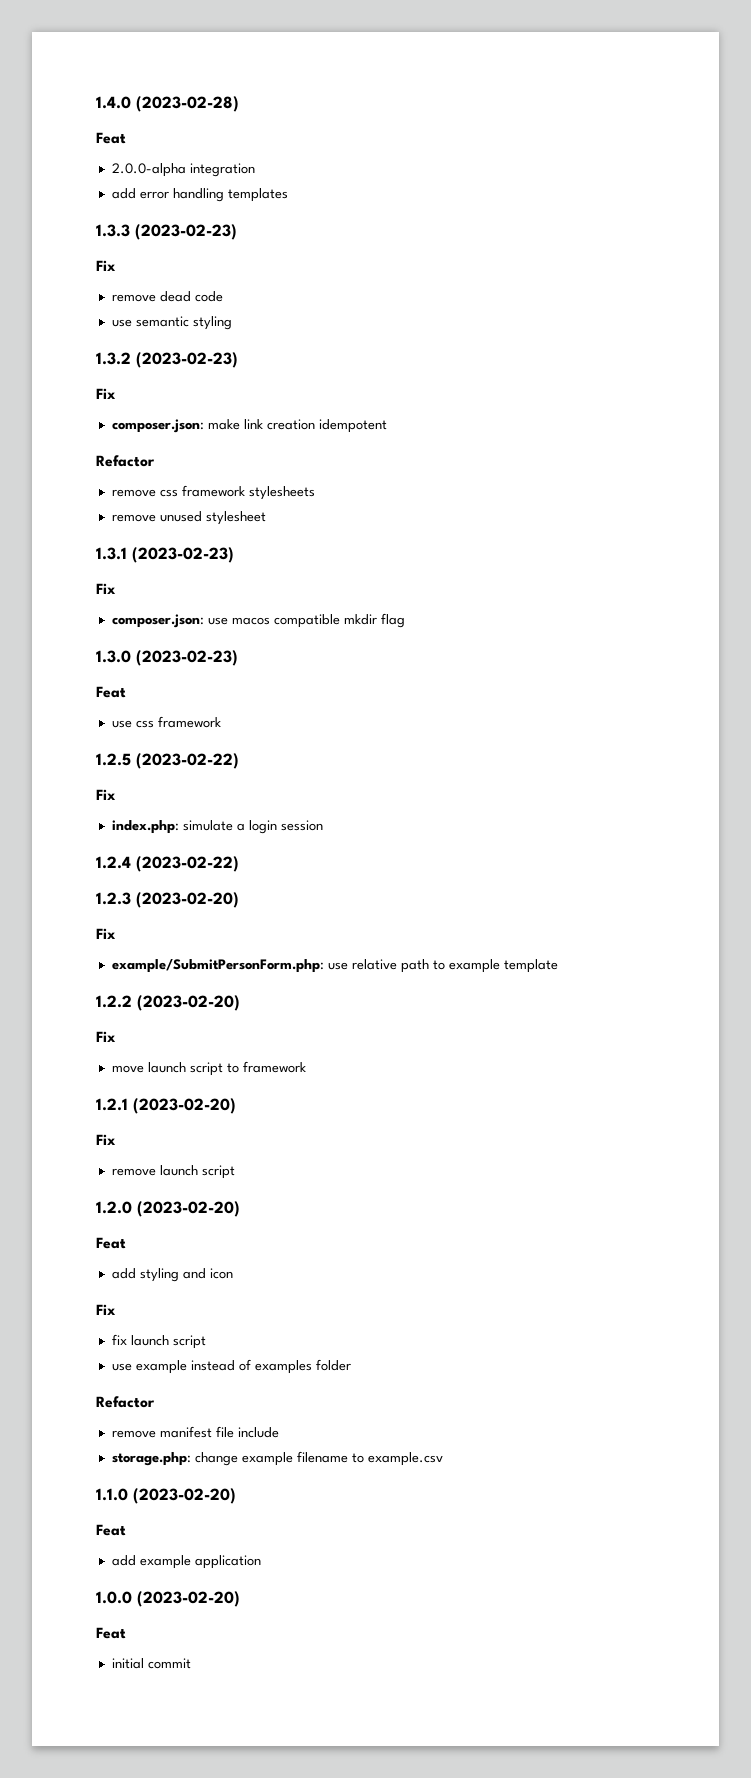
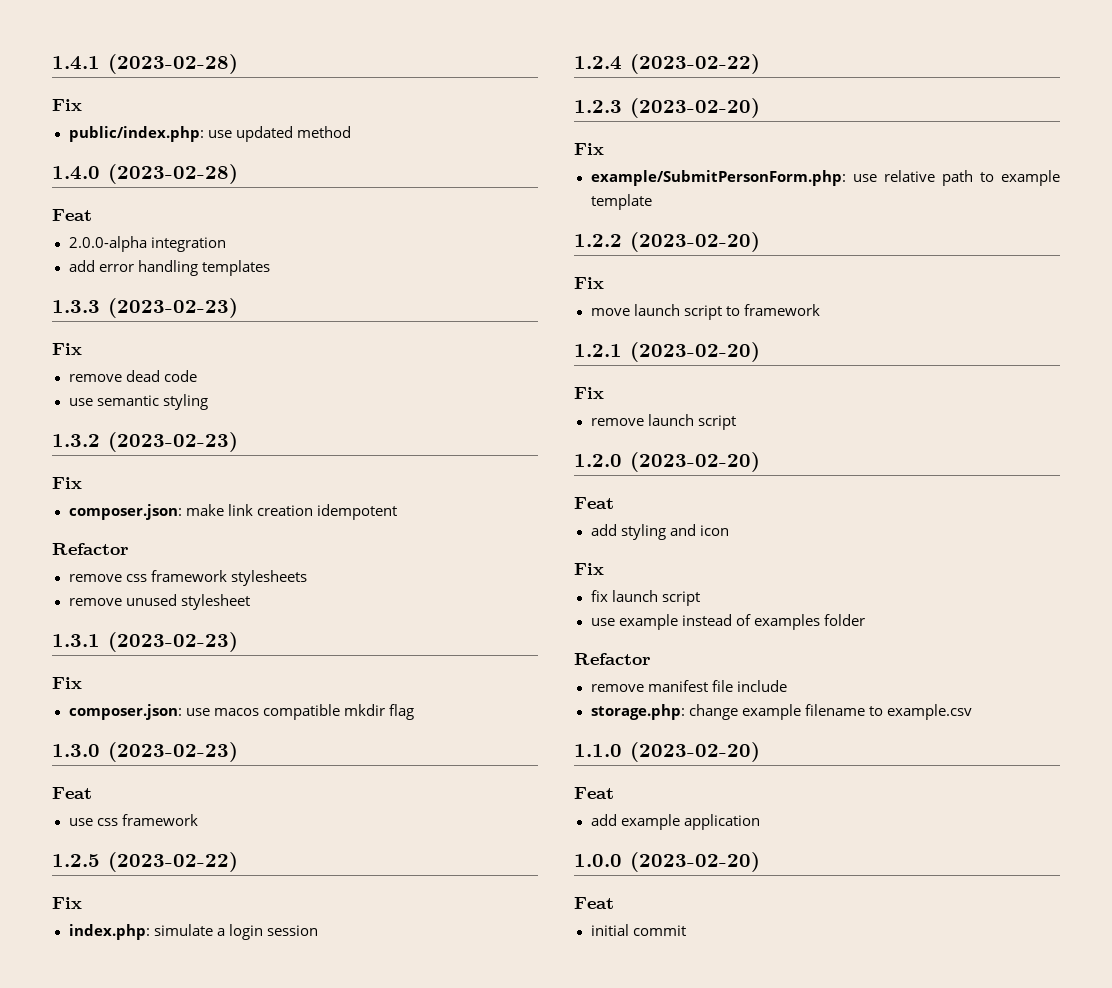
(96, 102) none -> [52,54,238,74] [52,99,82,111] [68,126,351,142] 1.4.1 (2023-02-28) // Fix // public/index.php: use updated method //

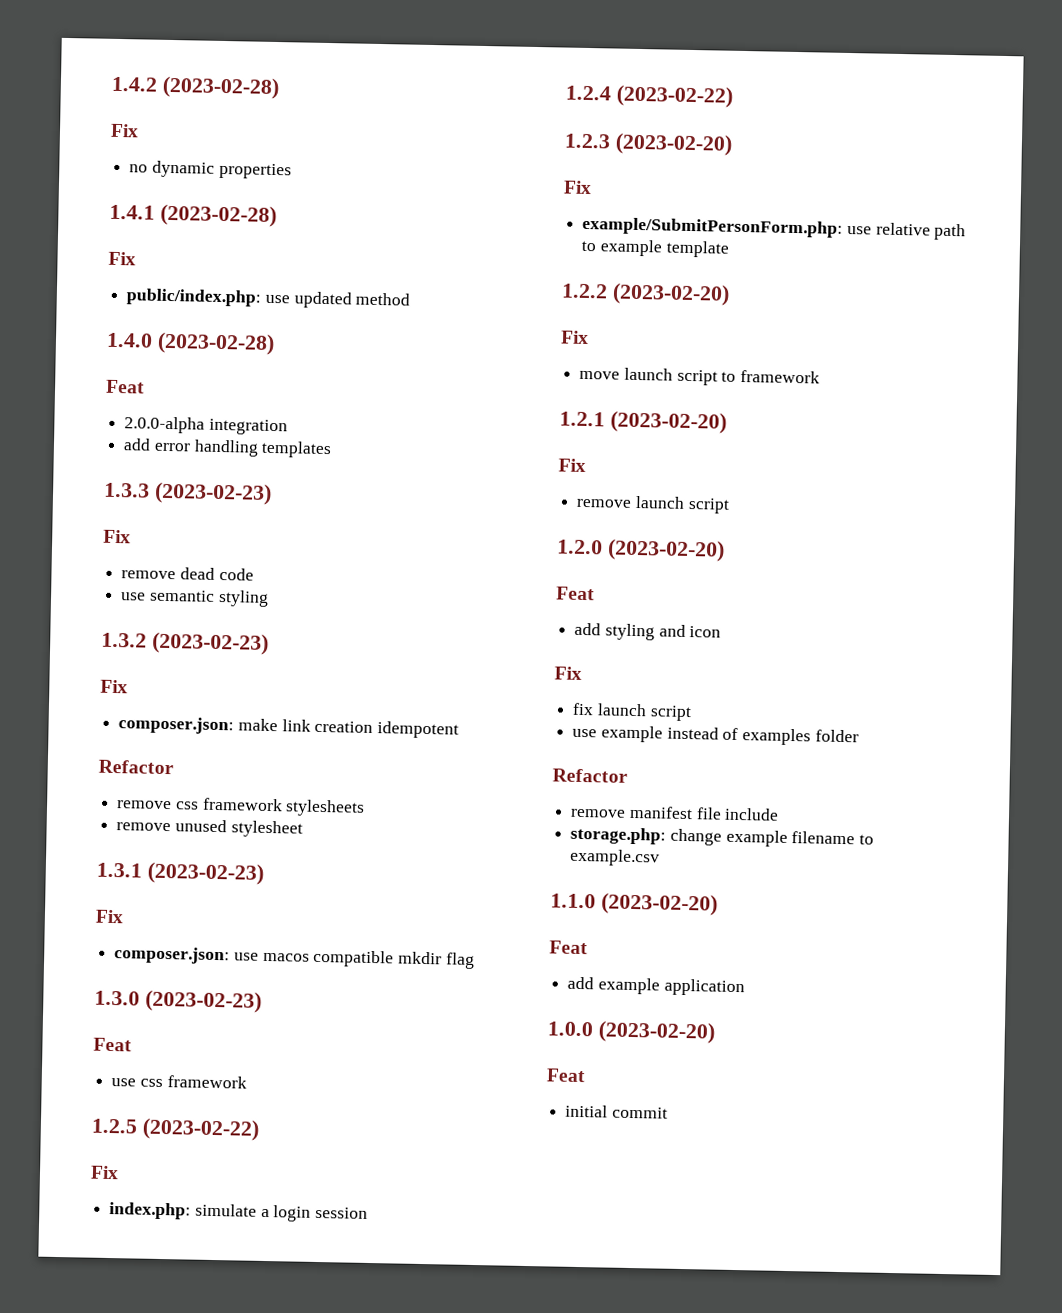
(52, 63) none -> [111,75,280,100] [110,123,139,138] [129,160,292,180] 1.4.2 (2023-02-28) // Fix // no dynamic properties //

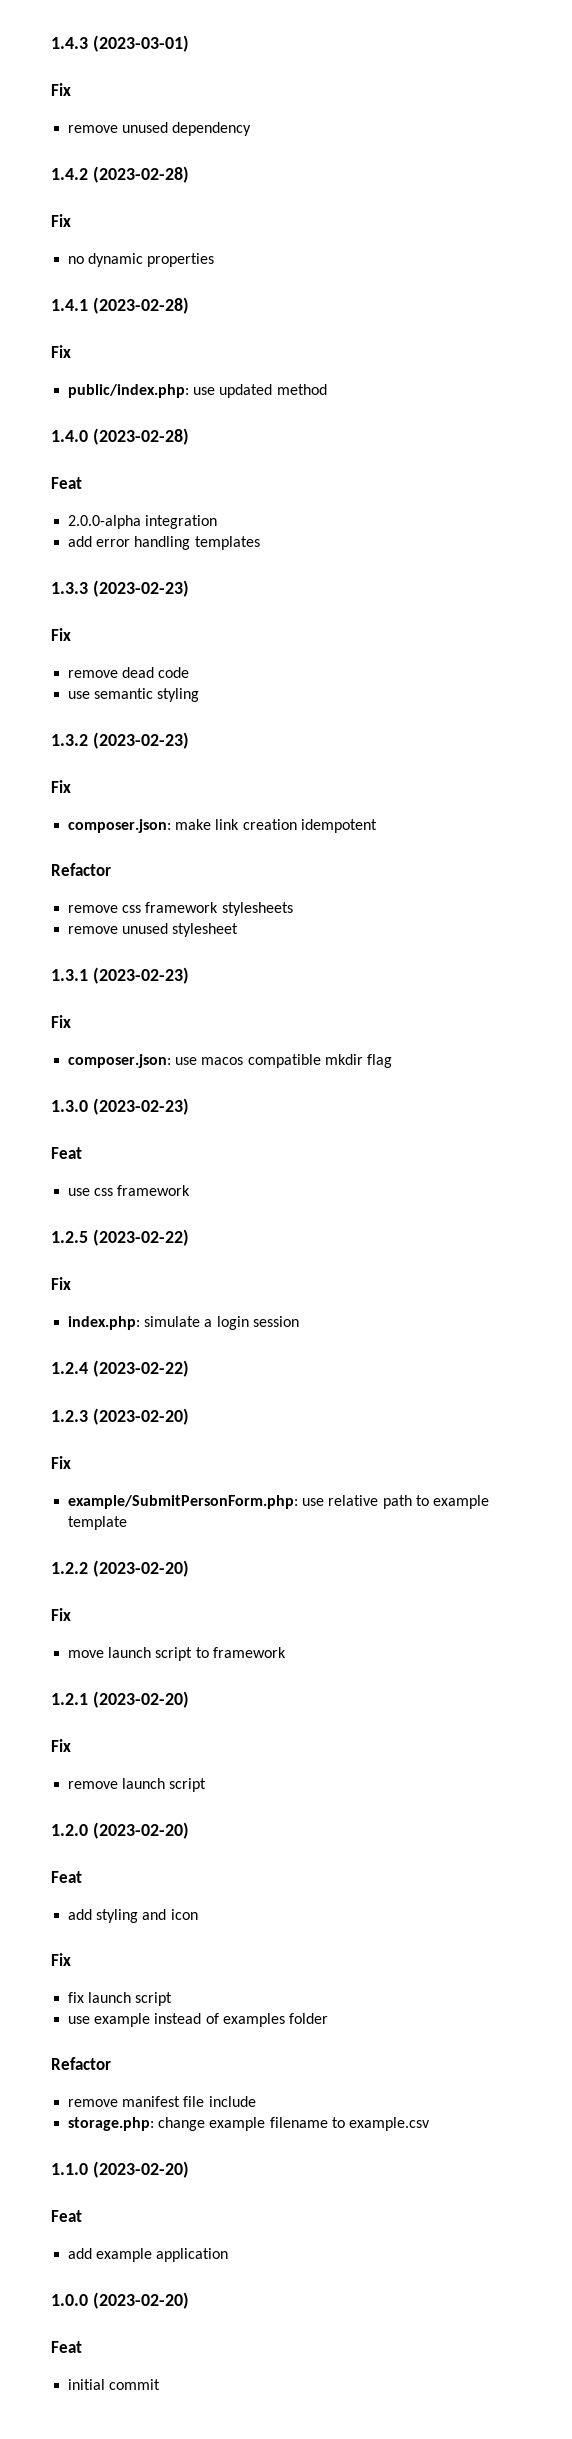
(111, 84) none -> [51,35,189,52] [51,83,71,96] [68,122,252,136] 1.4.3 (2023-03-01) // Fix // remove unused dependency //

